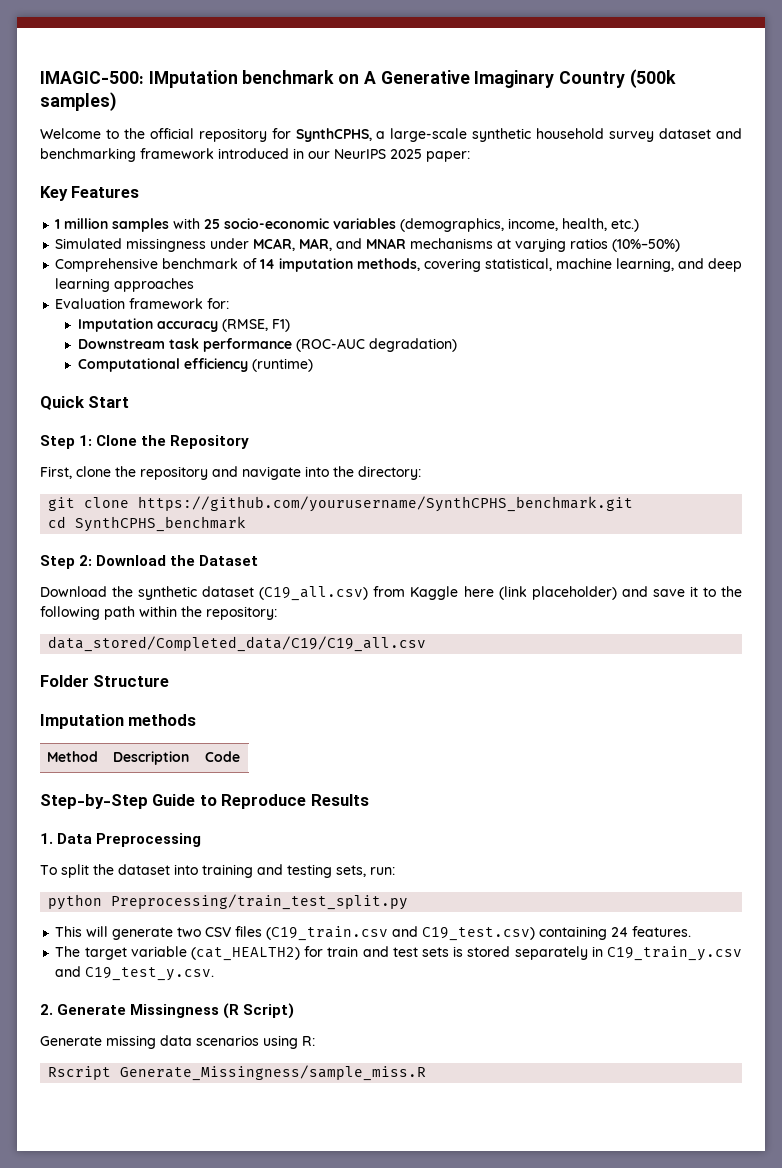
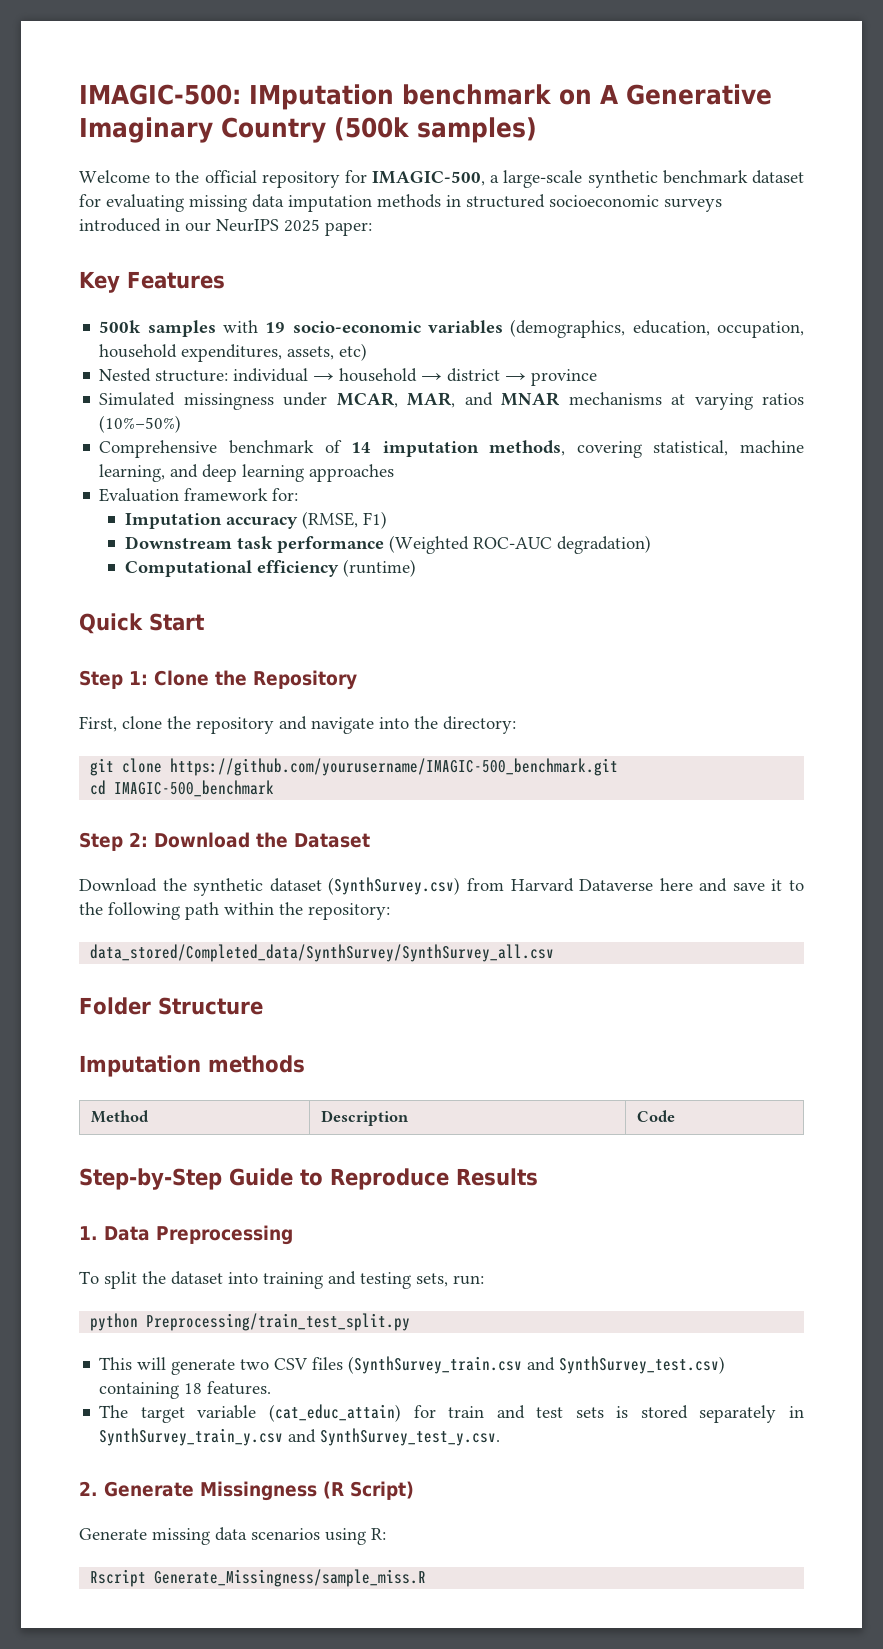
[295,128,372,142] SynthCPHS, -> [372,171,486,186] IMAGIC-500,
[536,128,742,142] [40,148,214,162] household survey dataset and benchmarking framework -> [662,170,804,184] [79,194,722,212] benchmark dataset for evaluating missing data imputation methods in structured socioeconomic surveys
[55,218,109,229] 1 million -> [99,320,142,333] 500k
[204,219,221,229] 25 -> [265,322,286,333] 19
[508,218,640,232] income, health, etc.) -> [632,320,804,338] [99,343,368,362] [99,368,598,386] education, occupation, household expenditures, assets, etc) // Nested structure: individual → household → district → province
[296,338,366,352] (ROC-AUC -> [388,535,552,554] (Weighted ROC-AUC
[138,496,634,512] https://github.com/yourusername/SynthCPHS_benchmark.git -> [170,758,619,776] https://github.com/yourusername/IMAGIC-500_benchmark.git
[75,516,247,532] SynthCPHS_benchmark -> [114,780,275,797] IMAGIC-500_benchmark
[259,586,617,601] (C19_all.csv) from Kaggle here (link placeholder) -> [328,877,693,895] (SynthSurvey.csv) from Harvard Dataverse here
[48,636,427,652] data_stored/Completed_data/C19/C19_all.csv -> [90,944,555,962] data_stored/Completed_data/SynthSurvey/SynthSurvey_all.csv
[266,926,629,941] (C19_train.csv and C19_test.csv) containing 24 -> [348,1356,726,1374] [99,1382,203,1399] (SynthSurvey_train.csv and SynthSurvey_test.csv) containing 18
[191,947,300,961] (cat_HEALTH2) -> [269,1404,402,1422] (cat_educ_attain)
[607,946,742,961] [55,966,215,981] C19_train_y.csv and C19_test_y.csv. -> [99,1428,501,1446] SynthSurvey_train_y.csv and SynthSurvey_test_y.csv.

